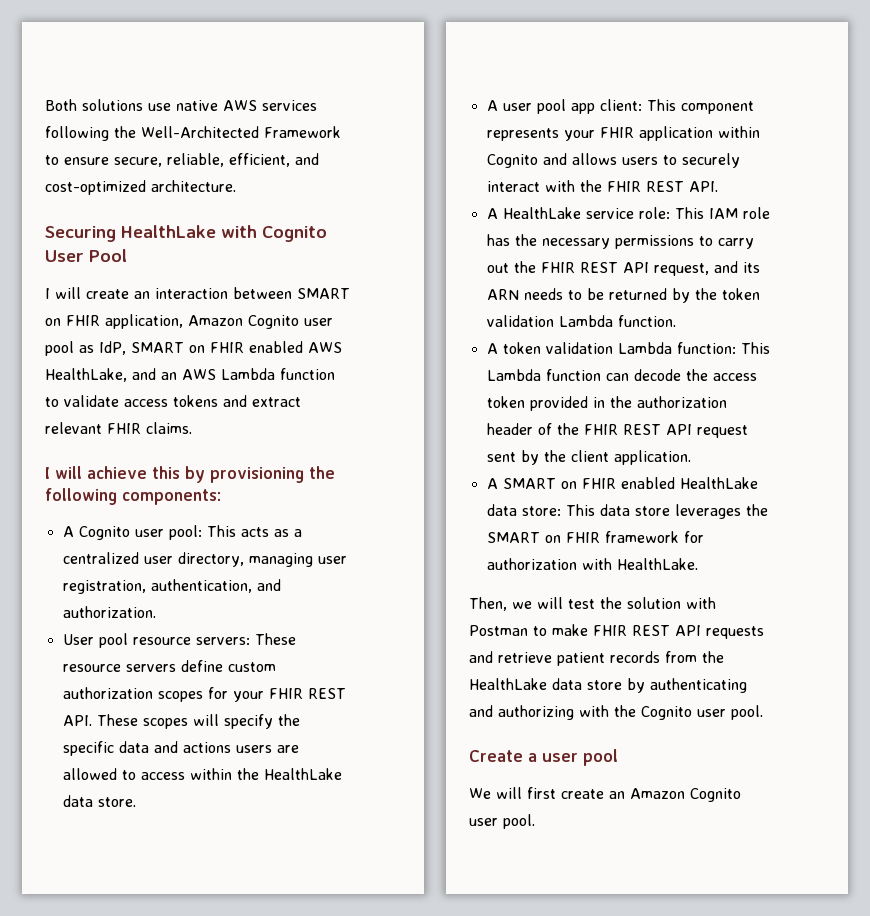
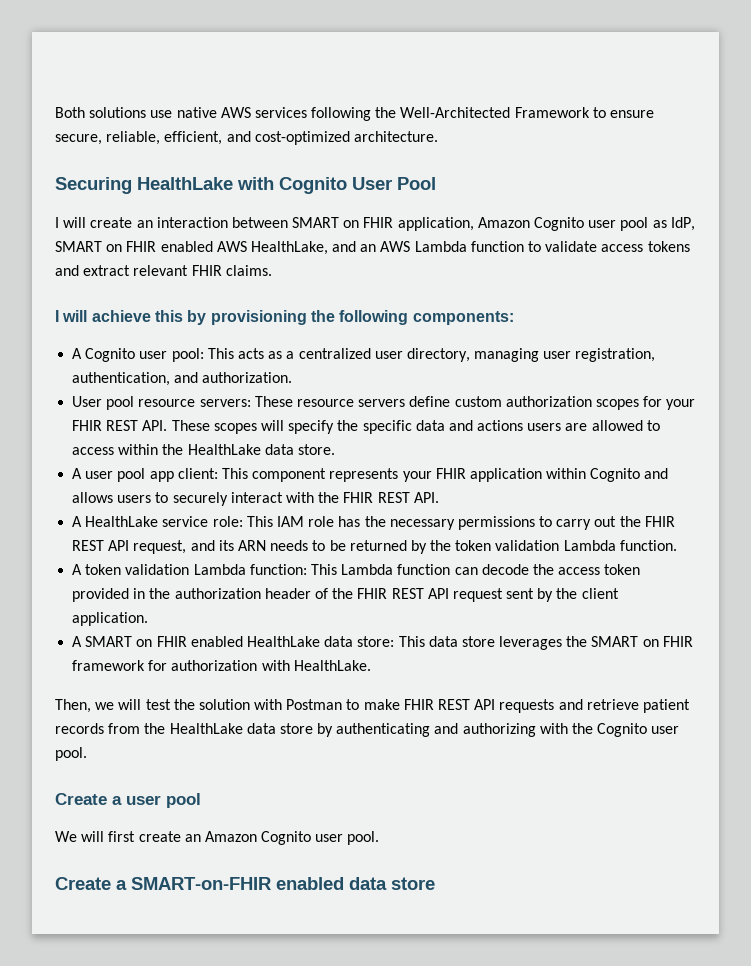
(535, 821) none -> [55,877,435,890] // Create a SMART-on-FHIR enabled data store

